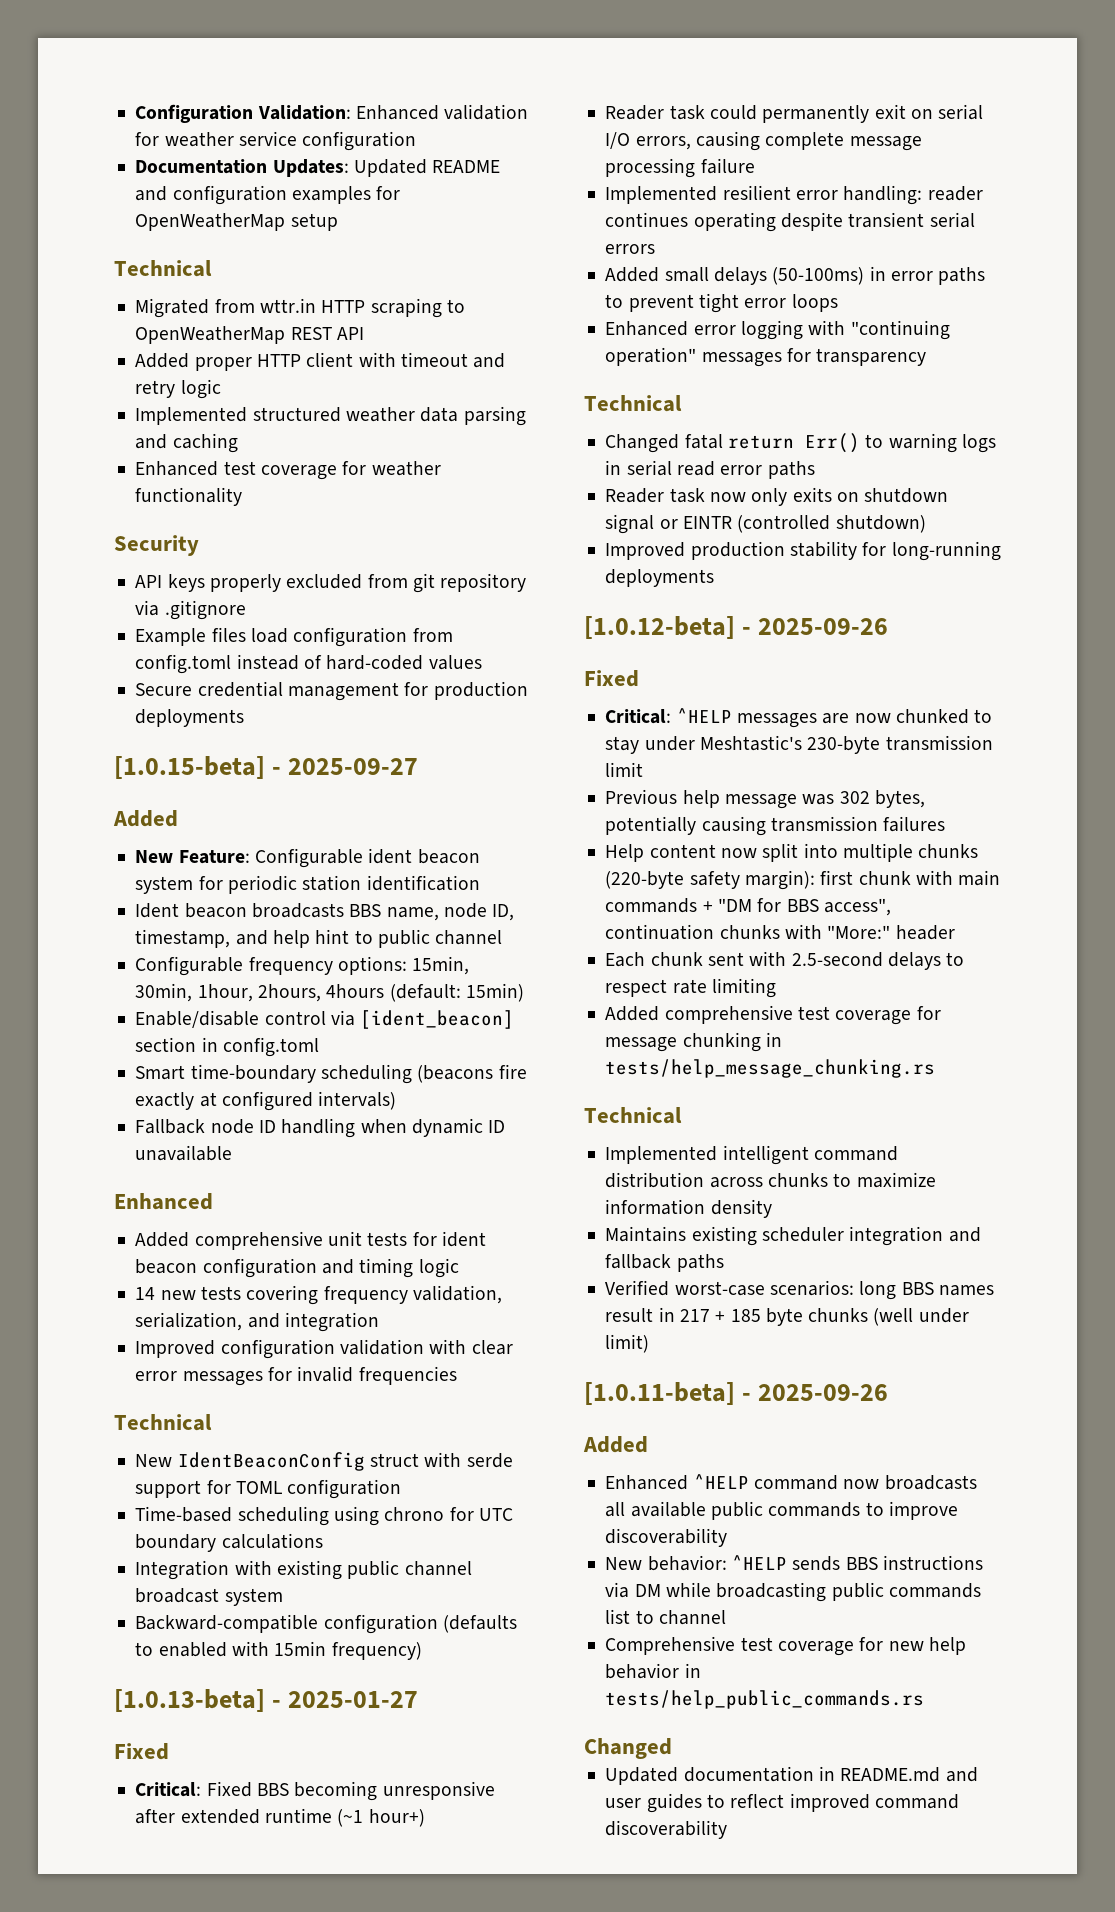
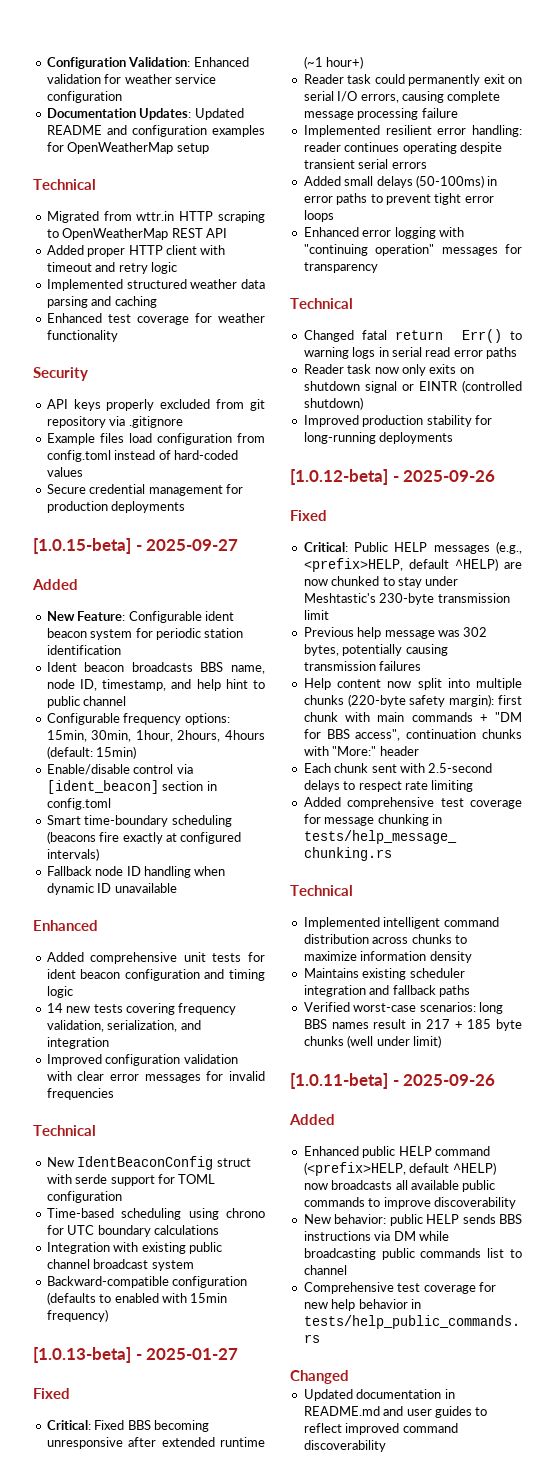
[676,708,817,728] ^HELP messages -> [354,541,522,554] [303,558,498,572] Public HELP messages (e.g., <prefix>HELP, default ^HELP)
[693,1474,838,1490] ^HELP command -> [362,1146,490,1158] [303,1162,496,1176] public HELP command (<prefix>HELP, default ^HELP)
[731,1555,787,1570] ^HELP -> [389,1214,460,1226] public HELP

